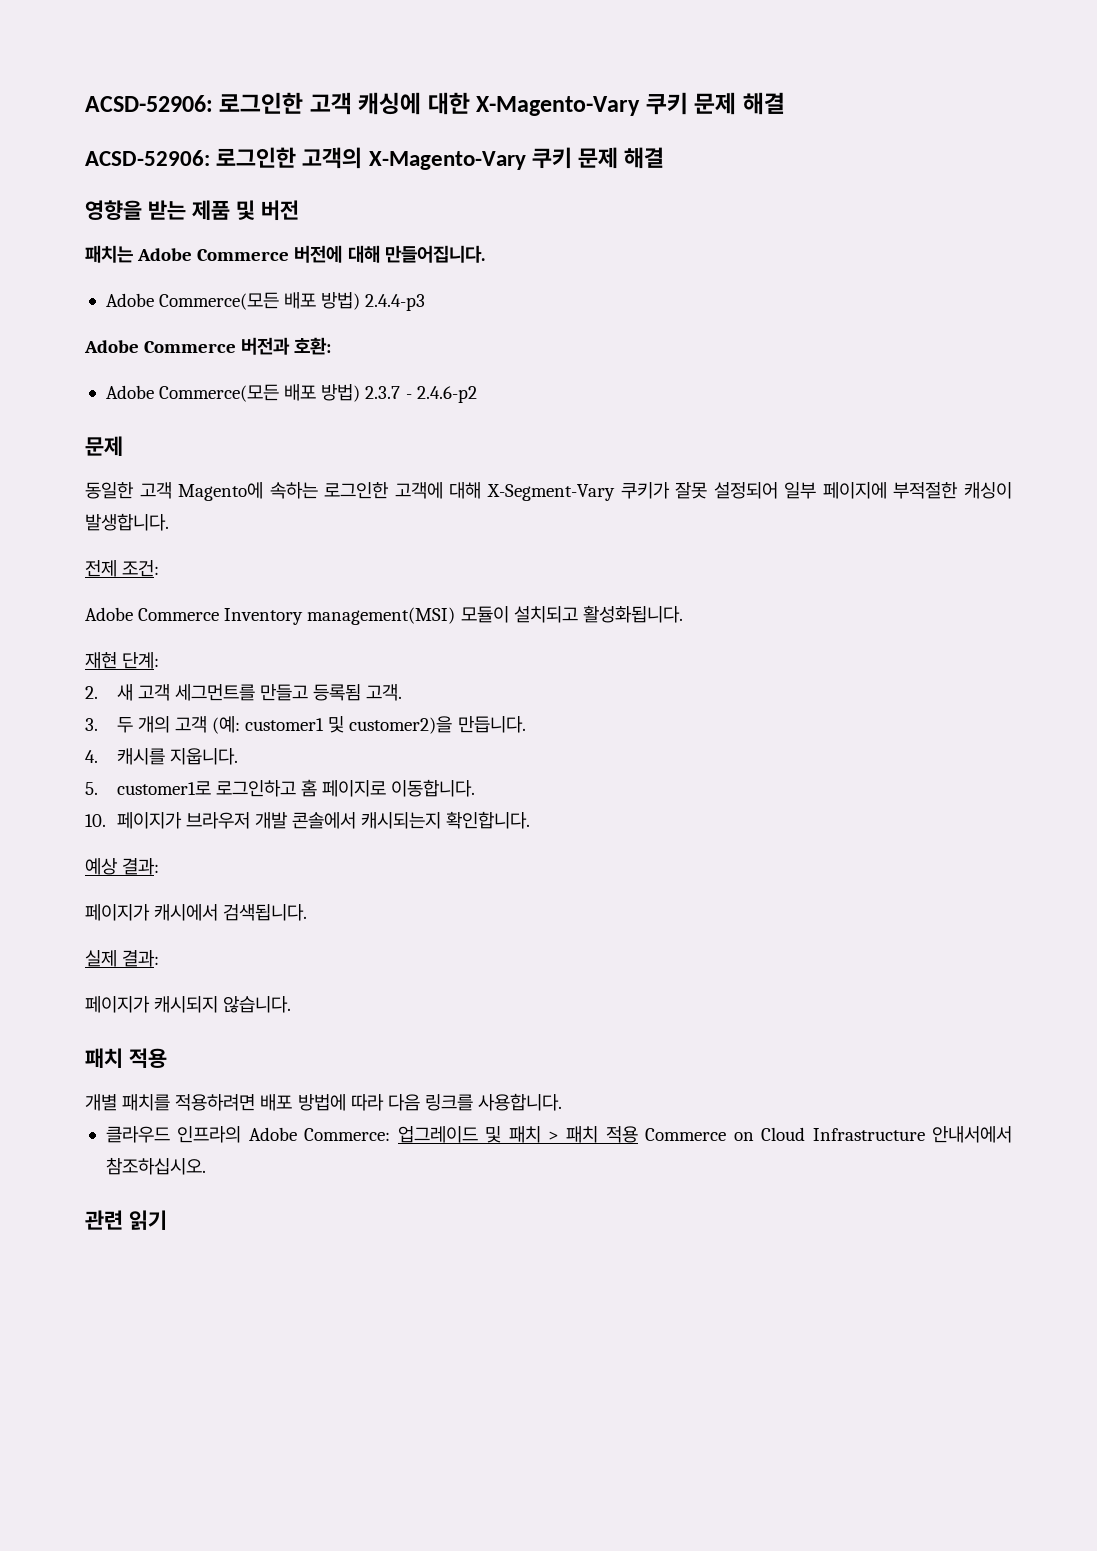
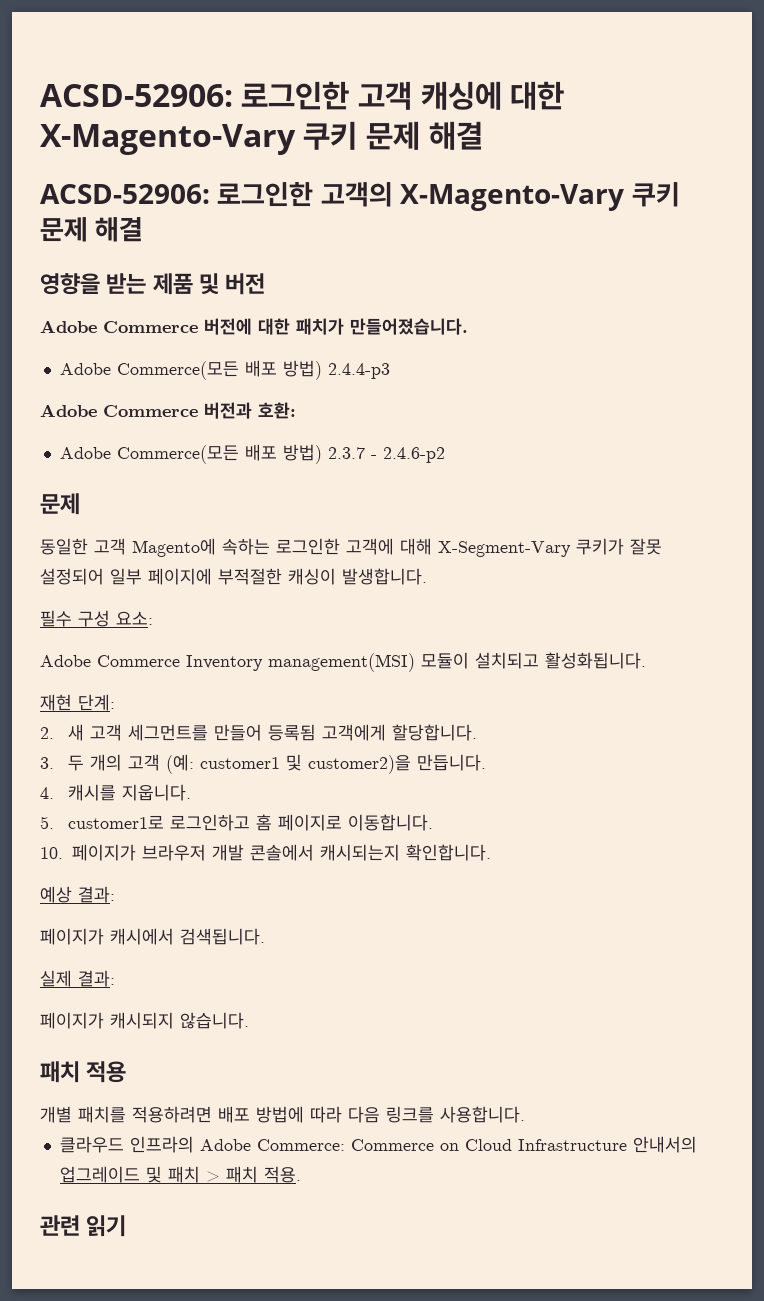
[85,245,133,263] 패치는 -> (266, 284) none
[347,245,485,263] 대해 만들어집니다. -> [258,318,468,335] 대한 패치가 만들어졌습니다.
[85,560,160,577] 전제 조건: -> [40,610,153,627] 필수 구성 요소:
[260,684,403,701] 만들고 등록됨 고객. -> [214,724,478,741] 만들어 등록됨 고객에게 할당합니다.
(391, 1134) none -> [350,1136,697,1153] Commerce on Cloud Infrastructure 안내서의
[605,1126,1013,1143] [105,1157,206,1175] 적용 Commerce on Cloud Infrastructure 안내서에서 참조하십시오. -> [263,1166,301,1183] 적용.

